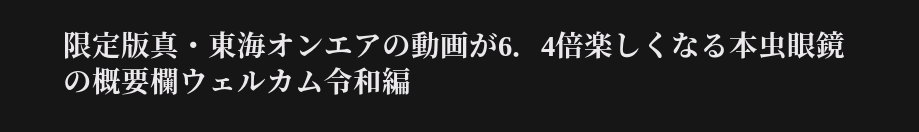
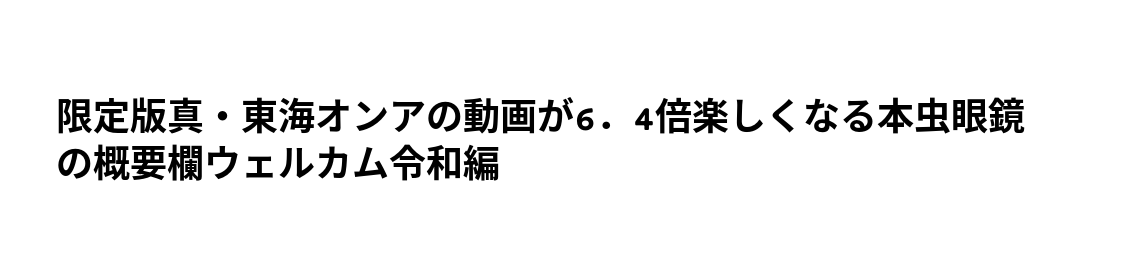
[324,36,353,56] エ -> (389, 116) none

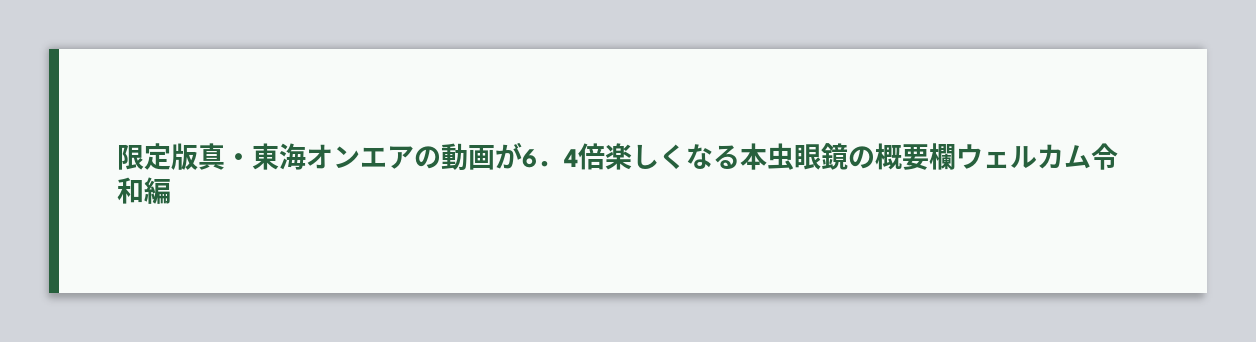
(389, 116) none -> [360,147,387,167] エ

